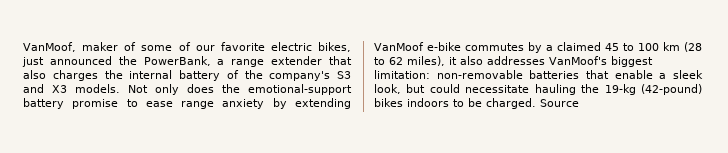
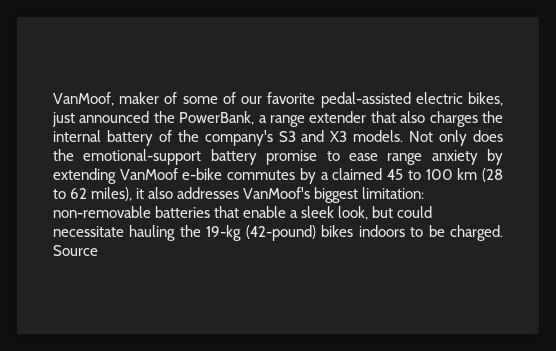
(265, 46) none -> [320,92,411,108] pedal-assisted

